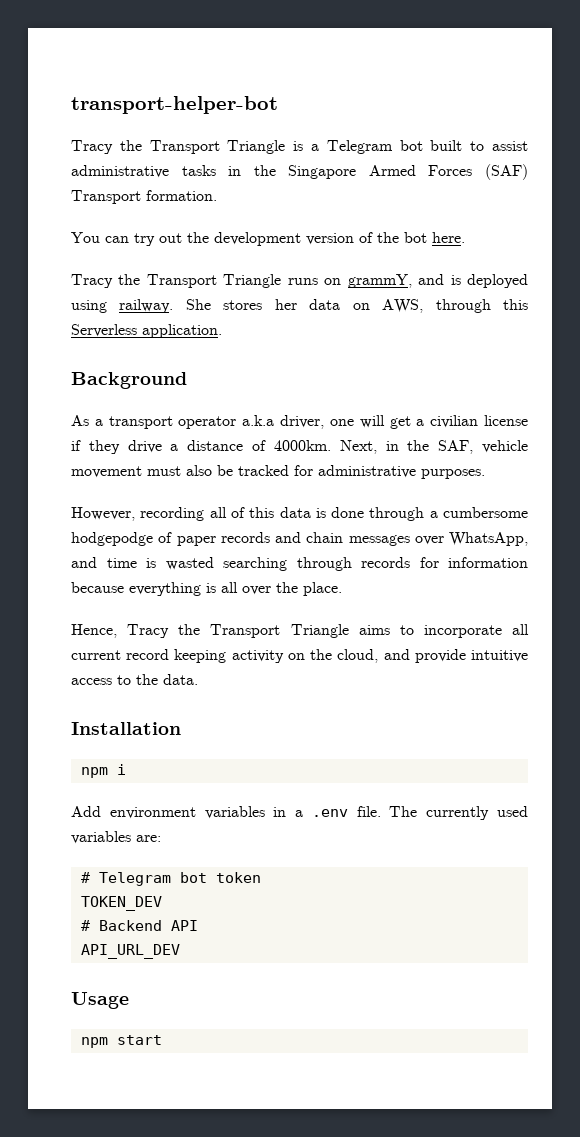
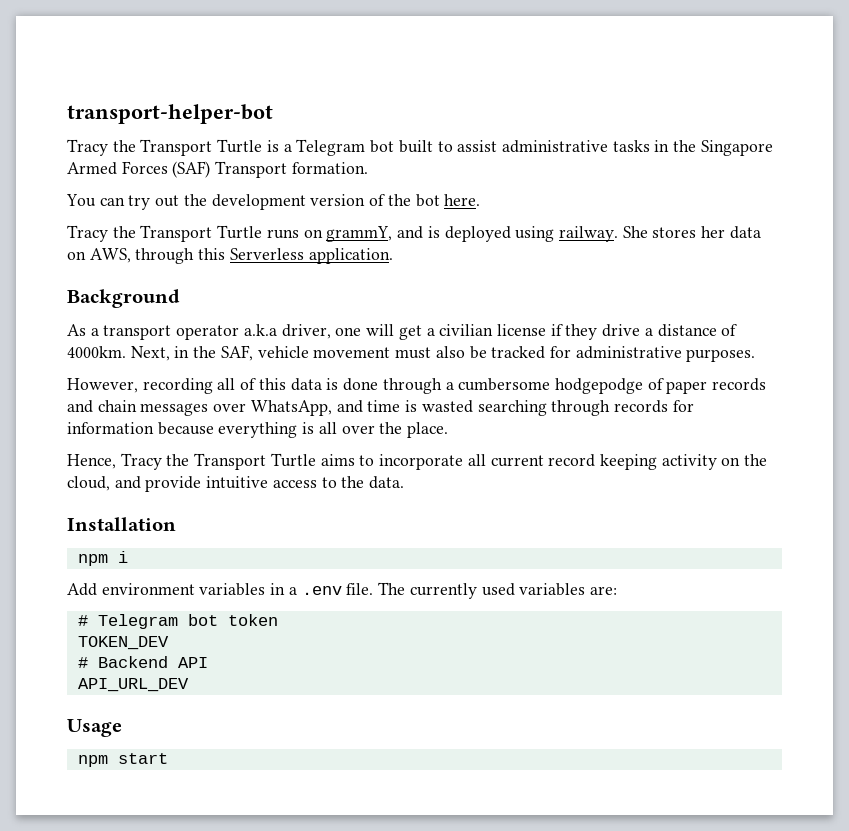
[227,140,286,154] Triangle -> [217,139,263,153] Turtle
[223,274,282,288] Triangle -> [217,225,263,239] Turtle
[290,624,349,638] Triangle -> [270,453,316,467] Turtle

